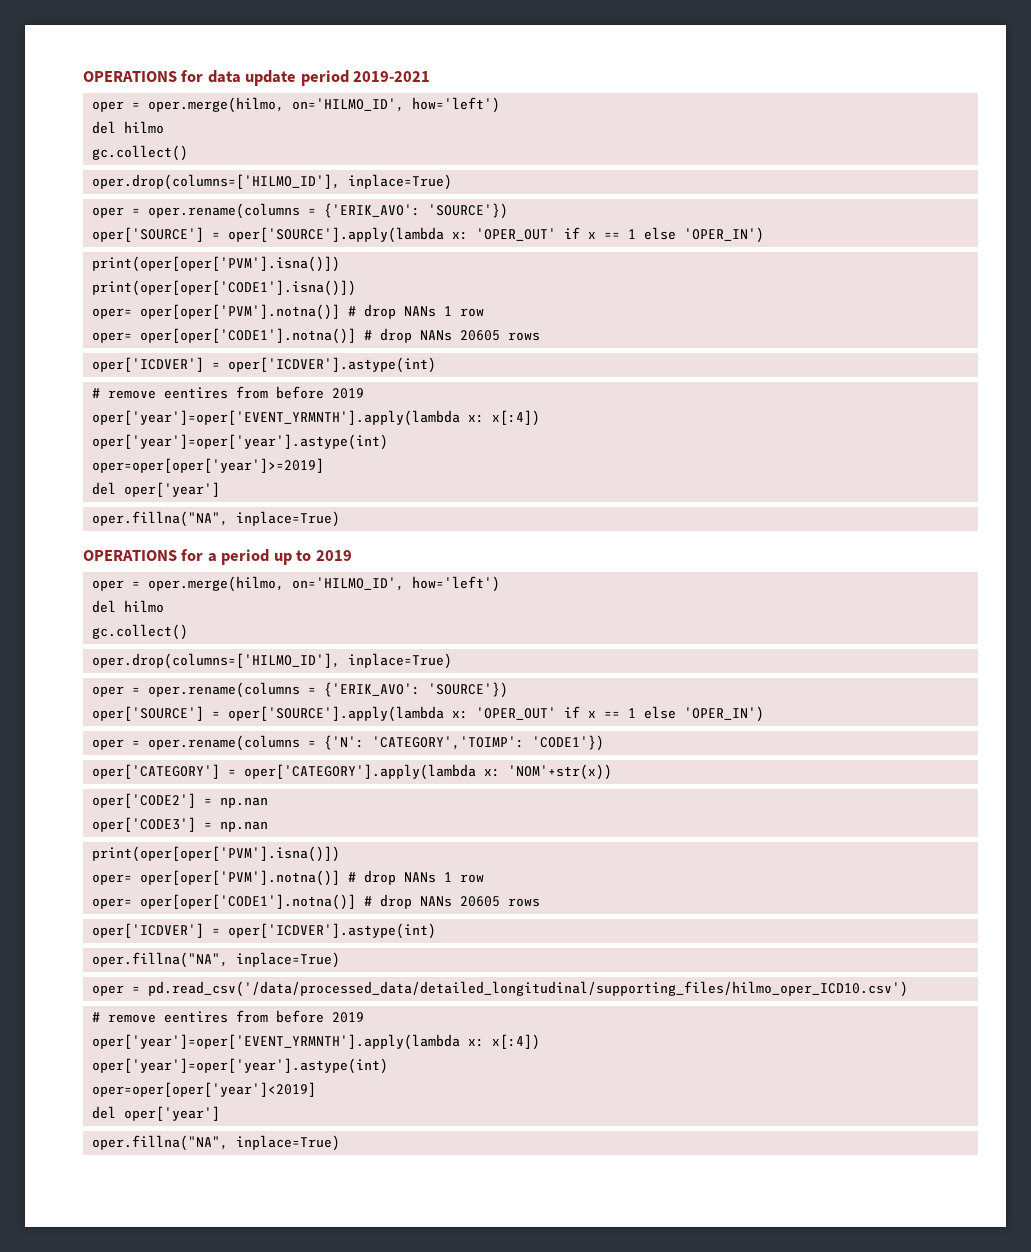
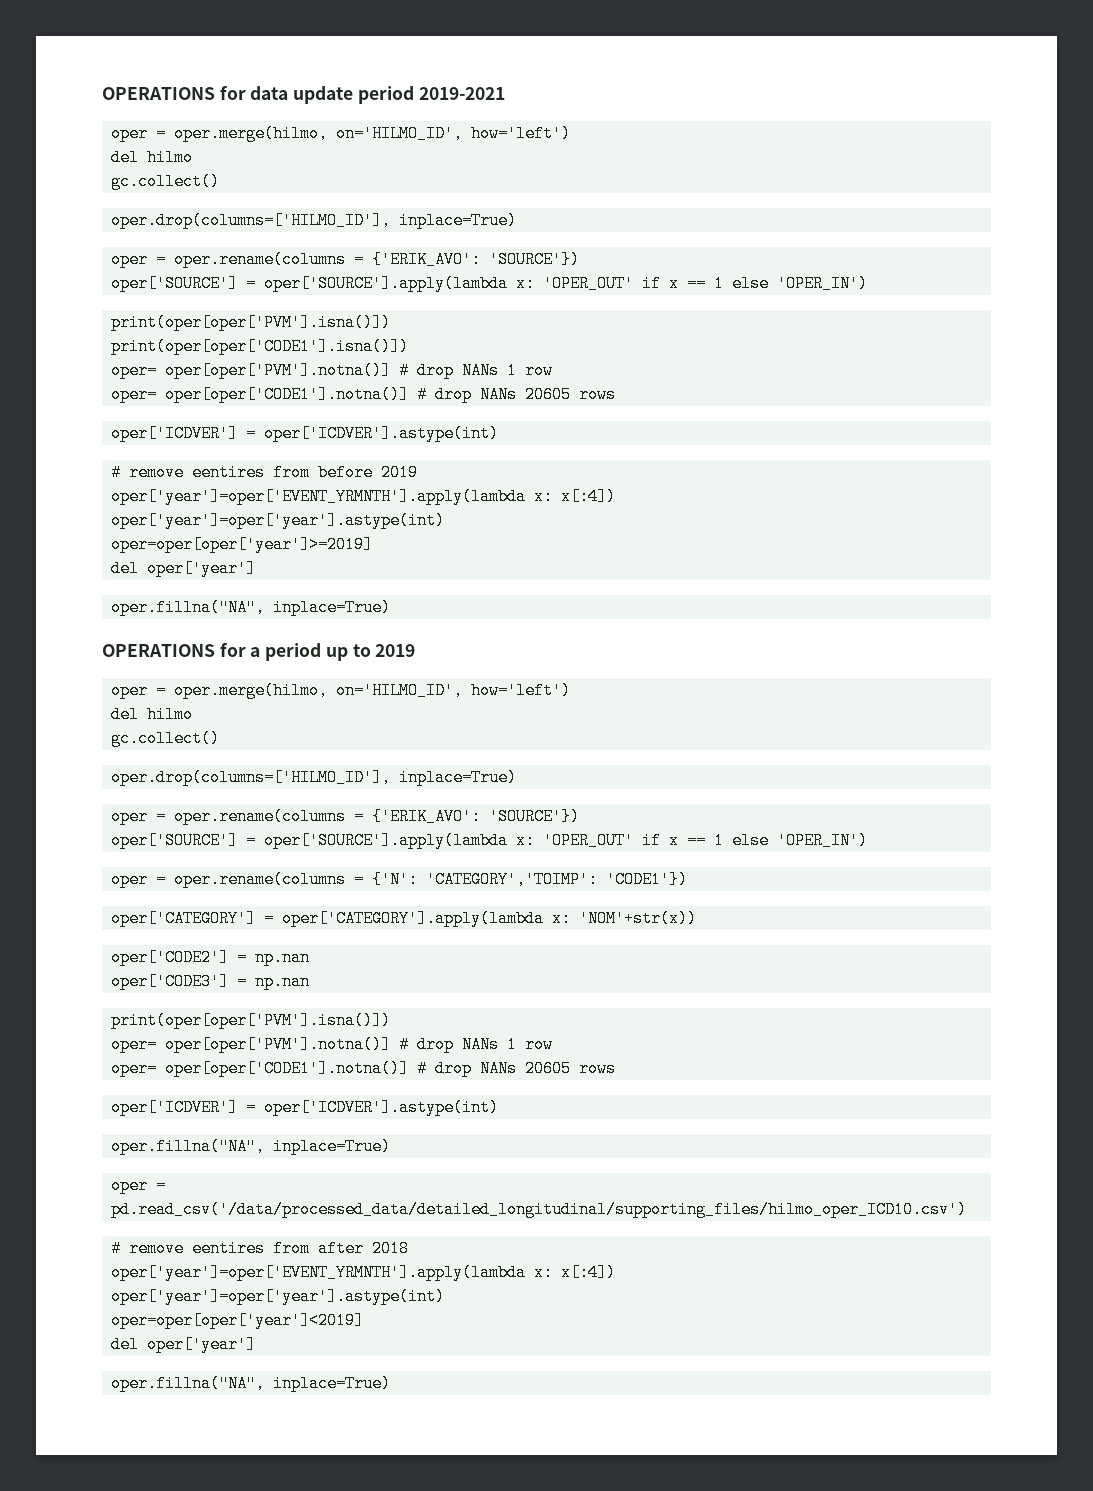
[276,1010,364,1023] before 2019 -> [318,1240,409,1257] after 2018

